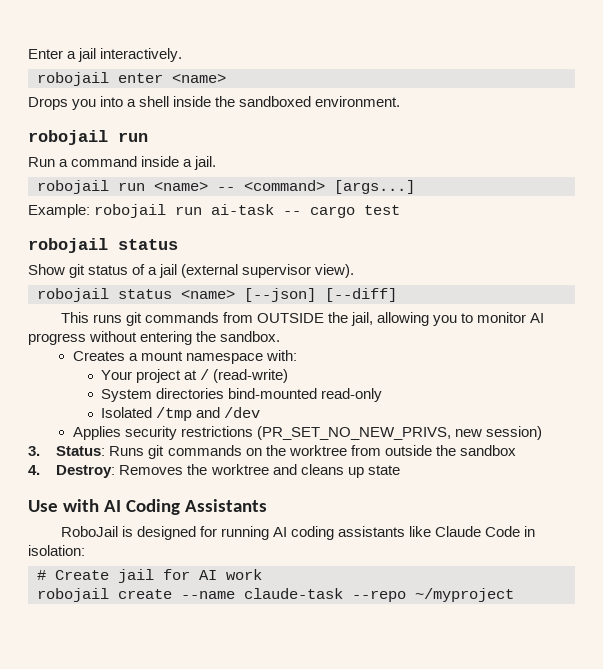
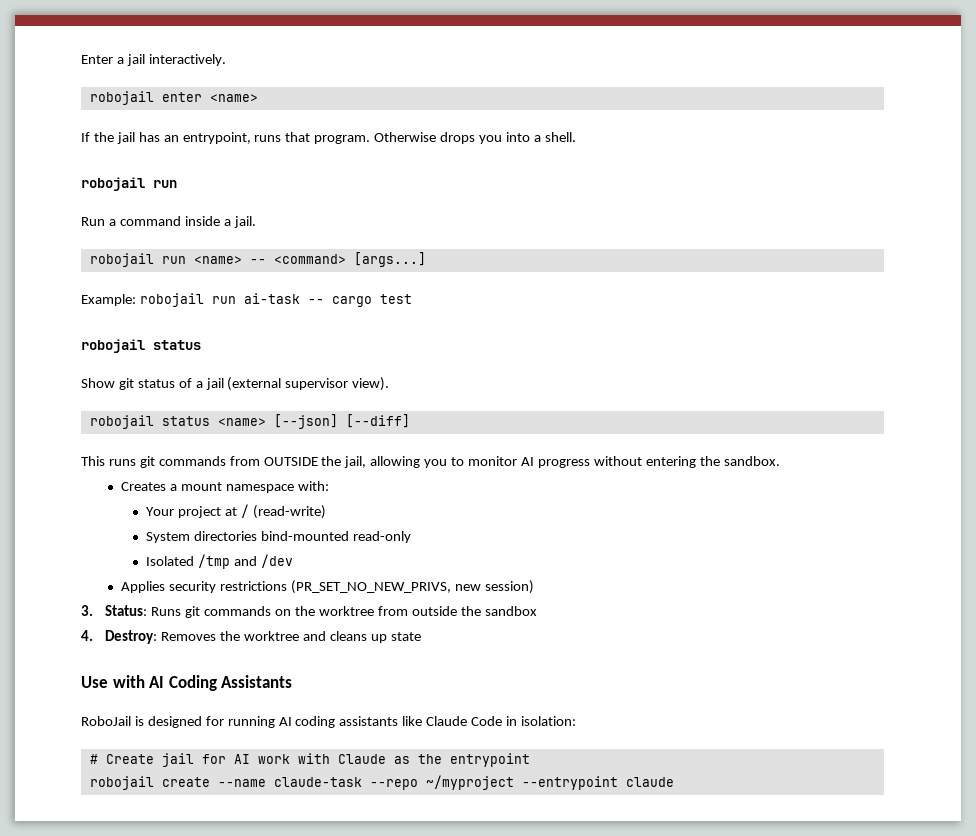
[28,96,401,110] Drops you into a shell inside the sandboxed environment. -> [81,132,576,144] If the jail has an entrypoint, runs that program. Otherwise drops you into a shell.
(262, 574) none -> [297,753,530,767] with Claude as the entrypoint
(514, 595) none -> [521,776,674,790] --entrypoint claude

